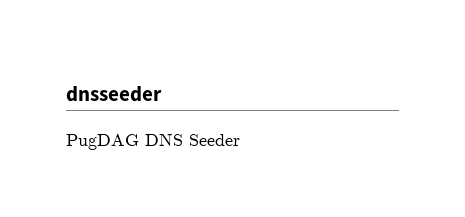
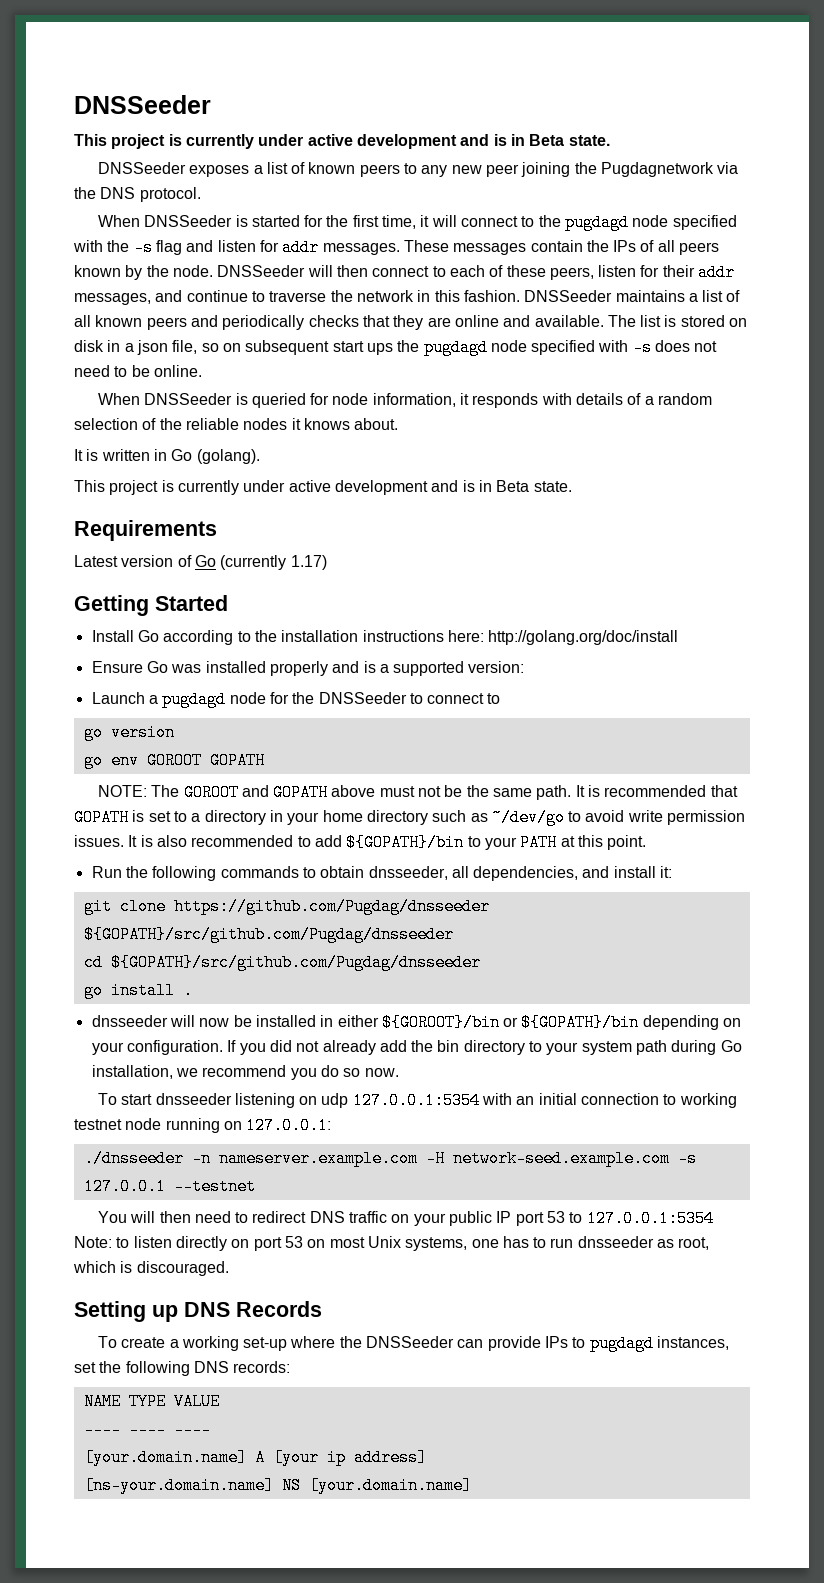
[66,86,162,102] [66,133,240,150] dnsseeder // PugDAG DNS Seeder -> [74,95,211,114] [74,134,610,149] [97,162,739,177] [74,187,201,202] [97,214,737,231] [73,239,720,256] [74,264,736,281] [74,290,741,305] [74,315,748,330] [74,339,718,356] [74,365,202,377] [97,393,713,408] [74,418,399,430] [74,449,260,464] [74,480,572,495] [74,520,217,541] [74,555,327,570] [74,595,228,616] [91,630,679,645] [91,661,525,676] [91,691,501,708] [83,724,175,741] [83,752,265,769] [97,784,738,801] [74,809,746,826] [74,834,647,851] [91,866,673,881] [83,898,490,915] [83,926,454,943] [83,954,481,971] [83,982,193,999] [91,1014,742,1031] [91,1040,742,1055] [91,1065,399,1080] [97,1092,737,1109] [74,1117,332,1134] [83,1150,697,1167] [83,1178,256,1195] [97,1210,714,1227] [74,1236,710,1251] [73,1261,229,1276] [74,1301,322,1322] [97,1335,730,1352] [74,1361,291,1376] [83,1393,220,1410] [83,1421,211,1438] [83,1449,427,1466] [83,1477,472,1494] DNSSeeder // This project is currently under active development and is in Beta state. // DNSSeeder exposes a list of known peers to any new peer joining the Pugdagnetwork via the DNS protocol. // When DNSSeeder is started for the first time, it will connect to the pugdagd node specified with the -s flag and listen for addr messages. These messages contain the IPs of all peers known by the node. DNSSeeder will then connect to each of these peers, listen for their addr messages, and continue to traverse the network in this fashion. DNSSeeder maintains a list of all known peers and periodically checks that they are online and available. The list is stored on disk in a json file, so on subsequent start ups the pugdagd node specified with -s does not need to be online. // When DNSSeeder is queried for node information, it responds with details of a random selection of the reliable nodes it knows about. // It is written in Go (golang). // This project is currently under active development and is in Beta state. // Requirements // Latest version of Go (currently 1.17) // Getting Started // Install Go according to the installation instructions here: http://golang.org/doc/install // Ensure Go was installed properly and is a supported version: // Launch a pugdagd node for the DNSSeeder to connect to // go version // go env GOROOT GOPATH // NOTE: The GOROOT and GOPATH above must not be the same path. It is recommended that GOPATH is set to a directory in your home directory such as ~/dev/go to avoid write permission issues. It is also recommended to add ${GOPATH}/bin to your PATH at this point. // Run the following commands to obtain dnsseeder, all dependencies, and install it: // git clone https://github.com/Pugdag/dnsseeder ${GOPATH}/src/github.com/Pugdag/dnsseeder // cd ${GOPATH}/src/github.com/Pugdag/dnsseeder // go install . // dnsseeder will now be installed in either ${GOROOT}/bin or ${GOPATH}/bin depending on your configuration. If you did not already add the bin directory to your system path during Go installation, we recommend you do so now. // To start dnsseeder listening on udp 127.0.0.1:5354 with an initial connection to working testnet node running on 127.0.0.1: // ./dnsseeder -n nameserver.example.com -H network-seed.example.com -s 127.0.0.1 --testnet // You will then need to redirect DNS traffic on your public IP port 53 to 127.0.0.1:5354 Note: to listen directly on port 53 on most Unix systems, one has to run dnsseeder as root, which is discouraged. // Setting up DNS Records // To create a working set-up where the DNSSeeder can provide IPs to pugdagd instances, set the following DNS records: // NAME TYPE VALUE // ---- ---- ---- // [your.domain.name] A [your ip address] // [ns-your.domain.name] NS [your.domain.name]

